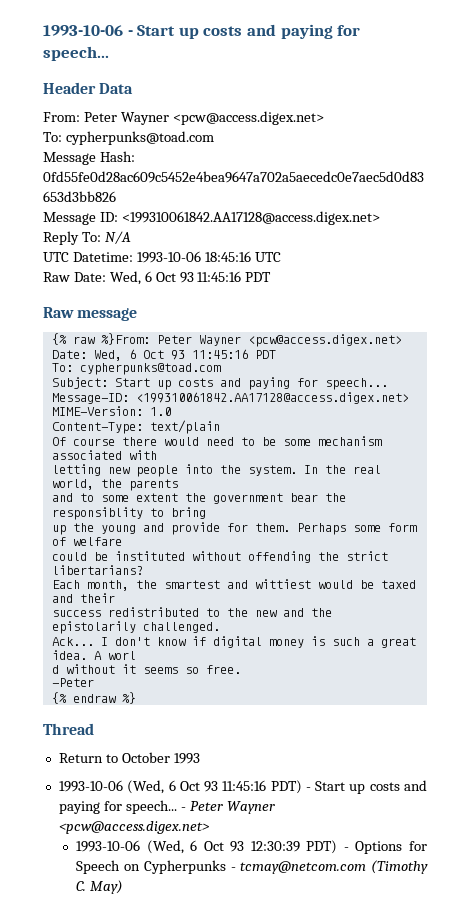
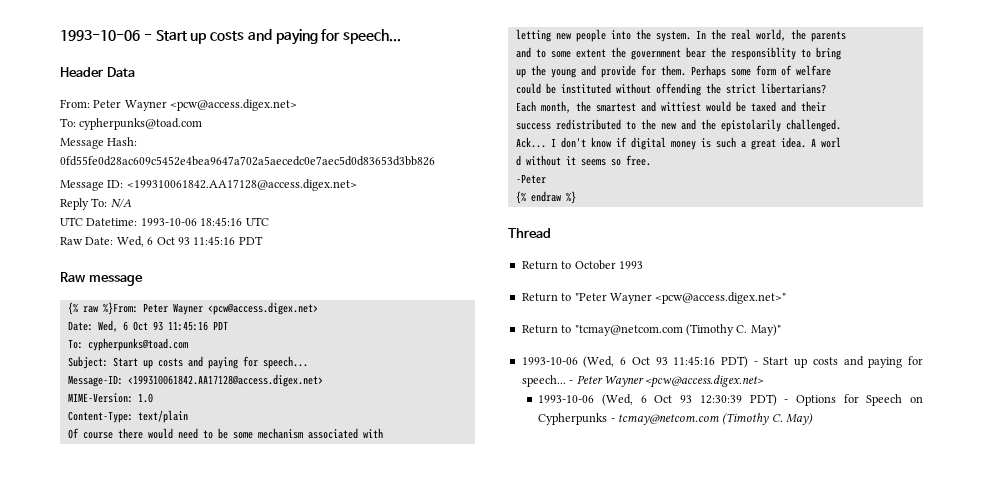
(200, 758) none -> [521,292,787,304] [521,324,781,336] // Return to "Peter Wayner <pcw@access.digex.net>" // Return to "tcmay@netcom.com (Timothy C. May)"

